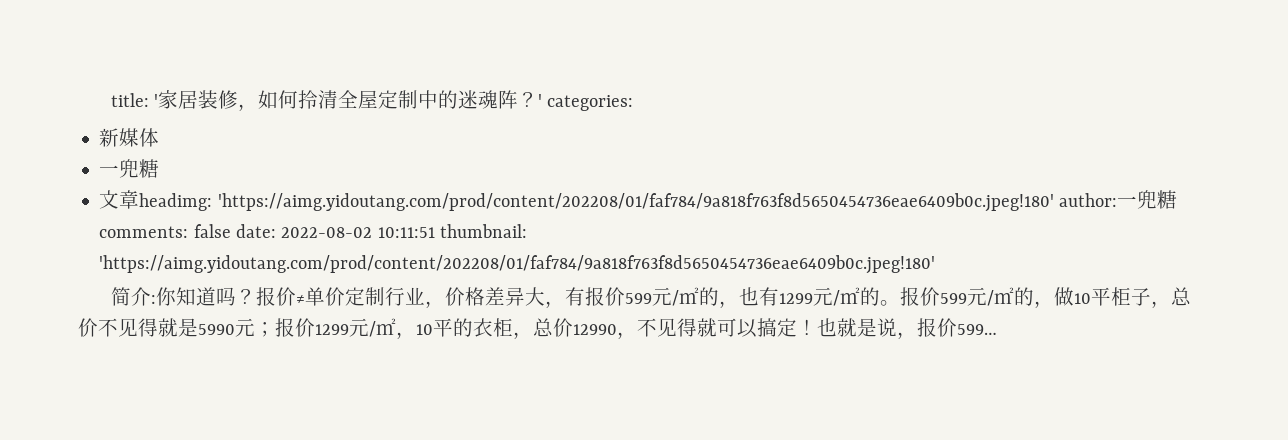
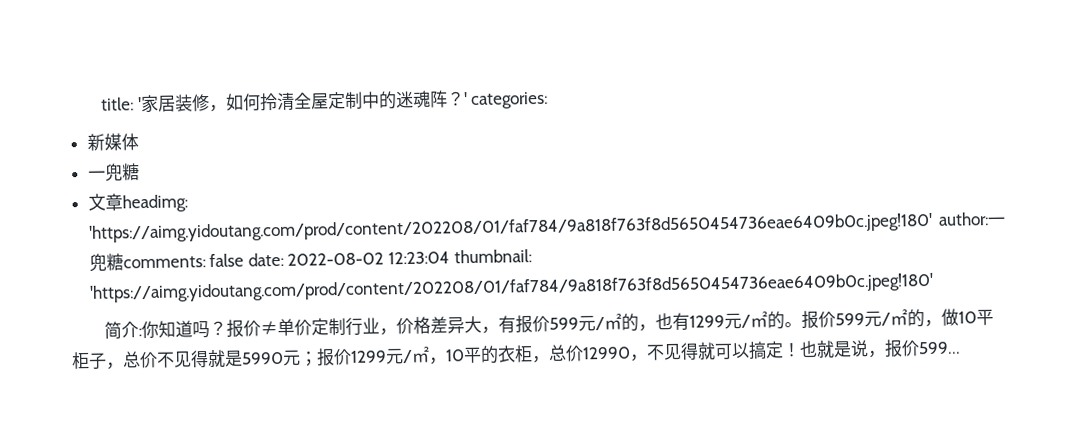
[377,227,435,238] 10:11:51 -> [388,251,451,265] 12:23:04

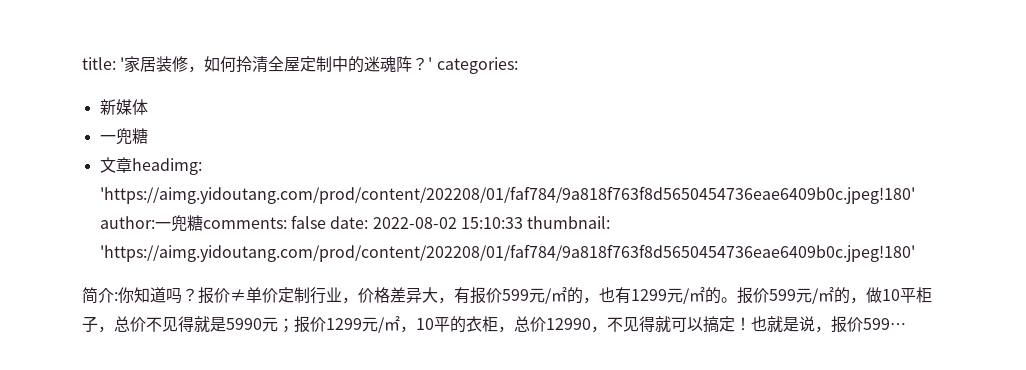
[388,251,451,265] 12:23:04 -> [460,217,523,229] 15:10:33

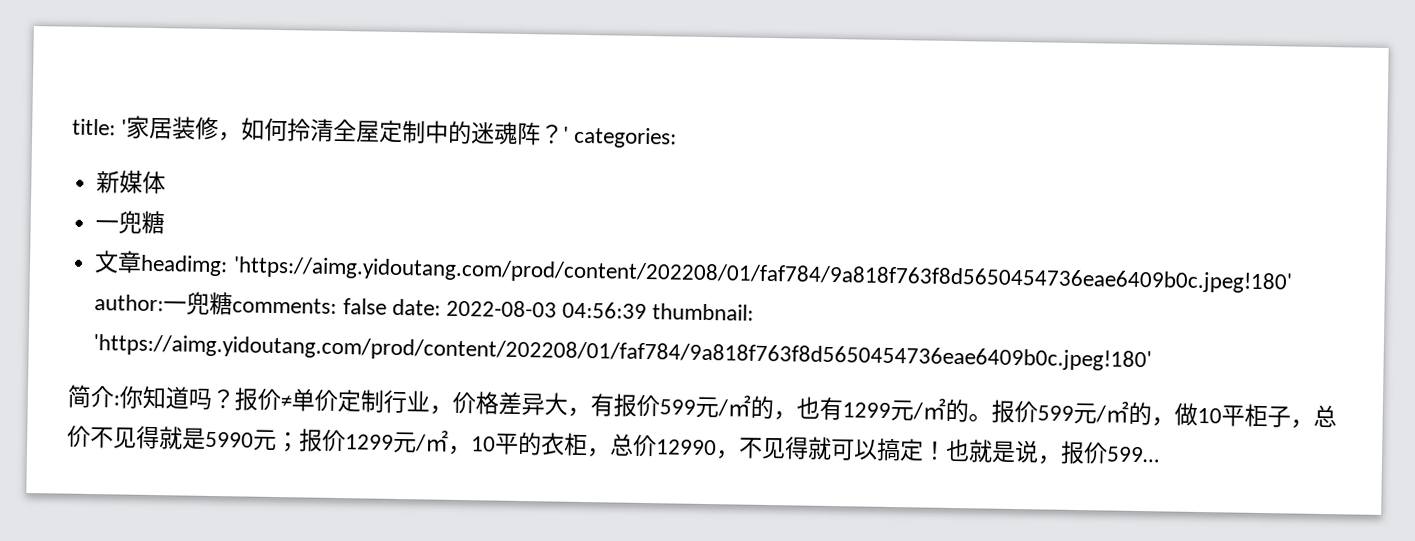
[372,217,523,229] 2022-08-02 15:10:33 -> [445,299,648,320] 2022-08-03 04:56:39

